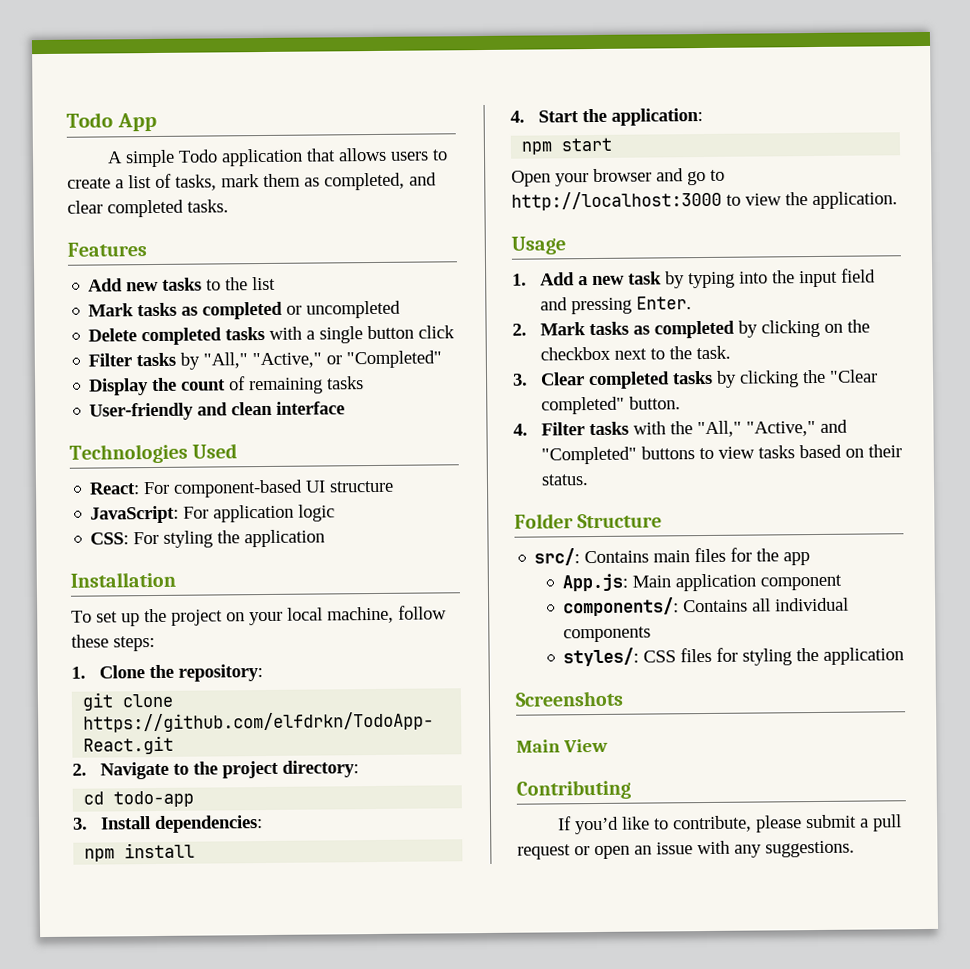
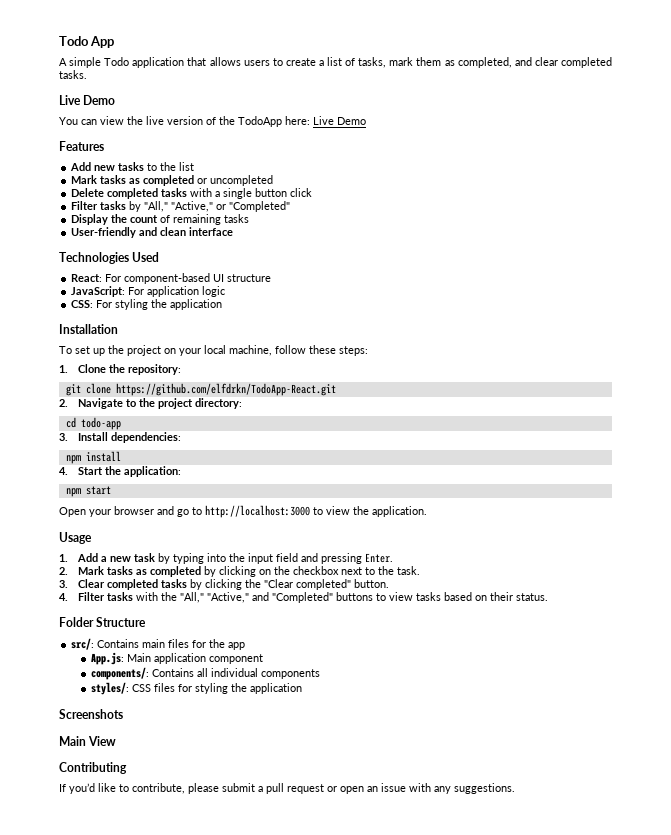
(229, 206) none -> [59,95,116,105] [59,116,366,127] // Live Demo // You can view the live version of the TodoApp here: Live Demo

